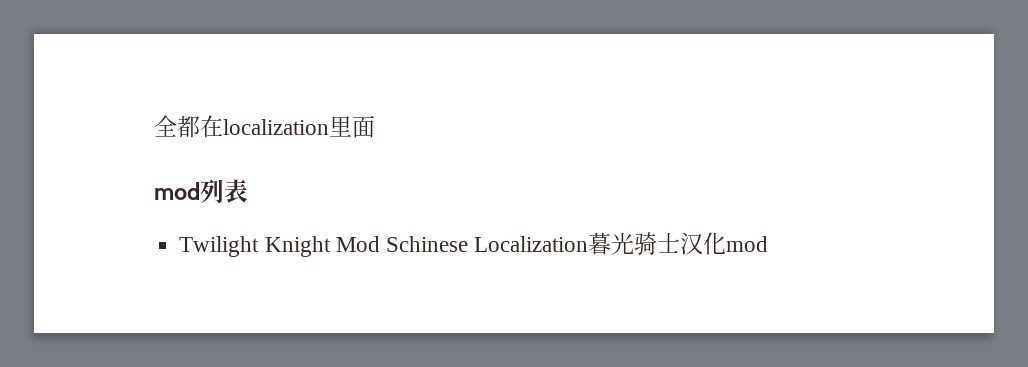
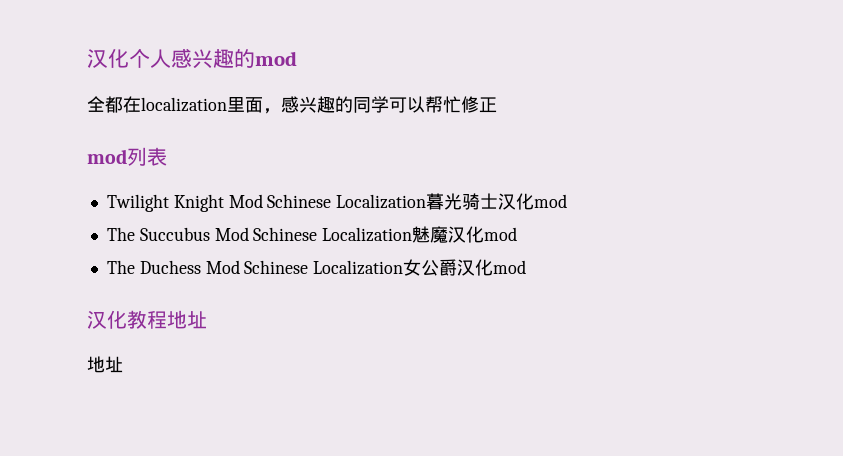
(154, 126) none -> [87,48,297,69] 汉化个人感兴趣的mod //
(375, 126) none -> [263,96,497,114] ，感兴趣的同学可以帮忙修正
(769, 244) none -> [106,226,518,243] [106,259,527,276] [87,310,207,329] [87,356,123,373] // The Succubus Mod Schinese Localization魅魔汉化mod // The Duchess Mod Schinese Localization女公爵汉化mod // 汉化教程地址 // 地址

